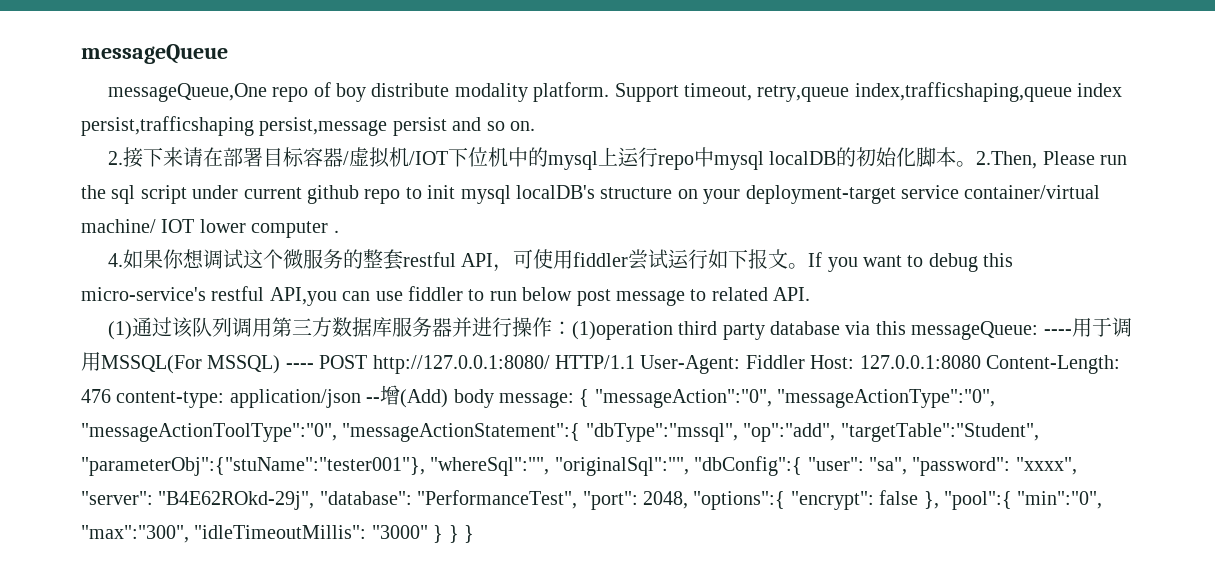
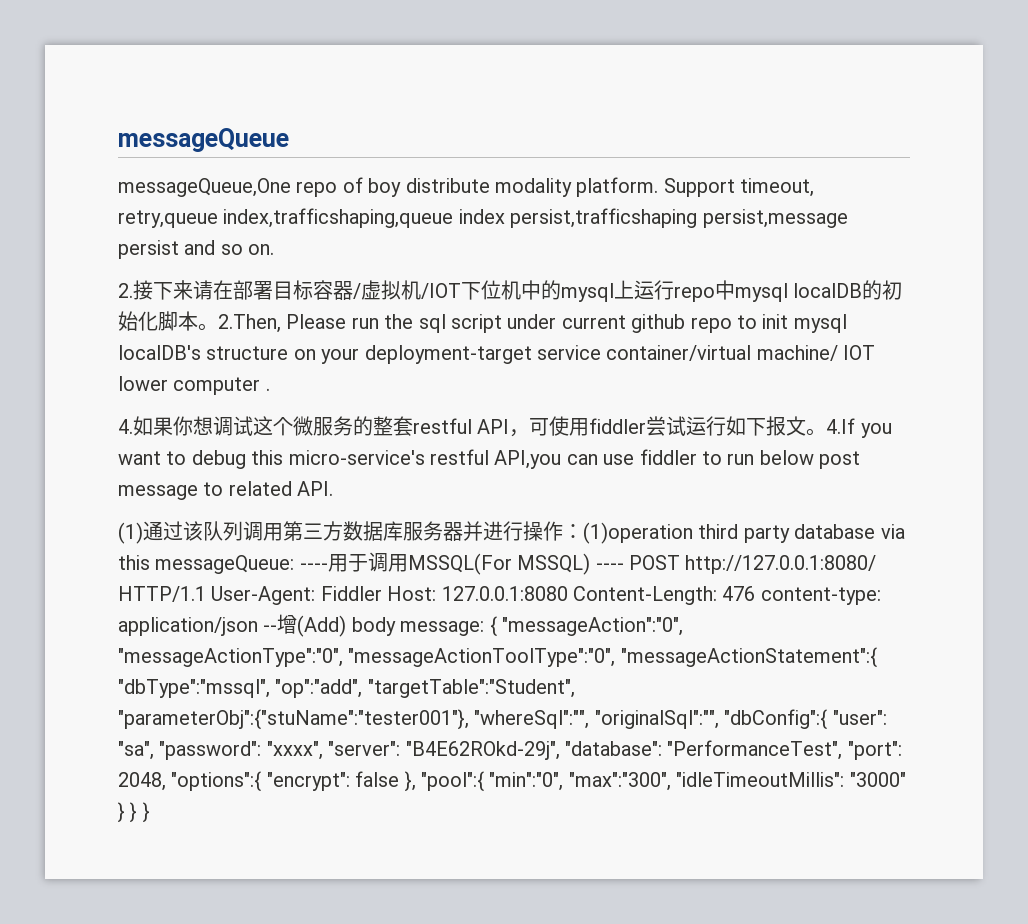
[808,252,823,267] If -> [826,418,856,434] 4.If

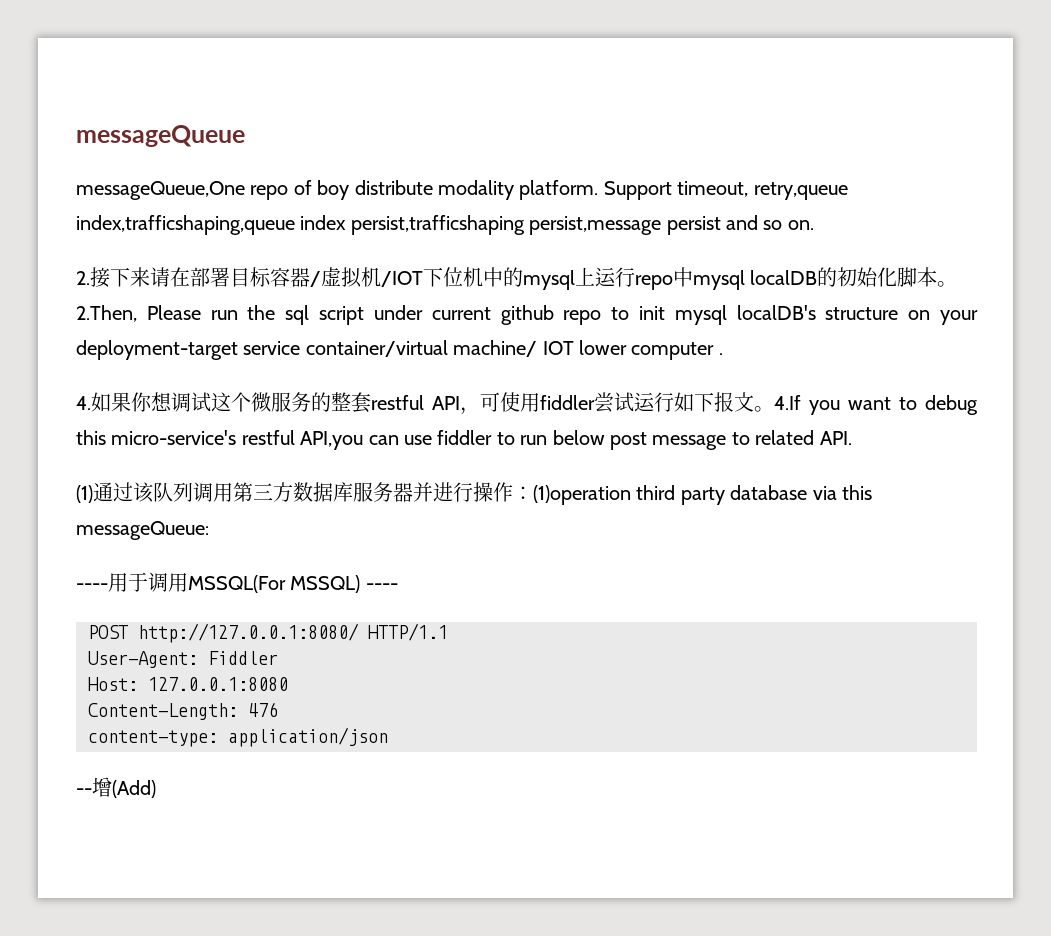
(295, 564) none -> (209, 530) //
(624, 566) none -> (398, 586) //
(206, 594) none -> (448, 632) //
(382, 593) none -> (278, 658) //
(568, 593) none -> (288, 684) //
(756, 593) none -> (278, 709) //
(258, 626) none -> (388, 737) //
[351,616,683,637] [118,647,877,668] [118,679,575,698] [118,709,887,730] [118,740,902,760] [118,771,906,792] [117,802,150,823] body message: { "messageAction":"0", "messageActionType":"0", "messageActionToolType":"0", "messageActionStatement":{ "dbType":"mssql", "op":"add", "targetTable":"Student", "parameterObj":{"stuName":"tester001"}, "whereSql":"", "originalSql":"", "dbConfig":{ "user": "sa", "password": "xxxx", "server": "B4E62ROkd-29j", "database": "PerformanceTest", "port": 2048, "options":{ "encrypt": false }, "pool":{ "min":"0", "max":"300", "idleTimeoutMillis": "3000" } } } -> (156, 789) none

